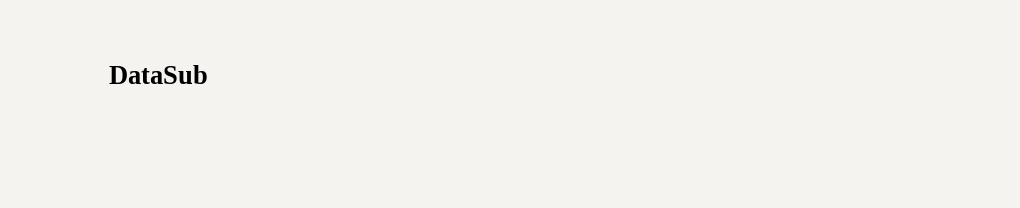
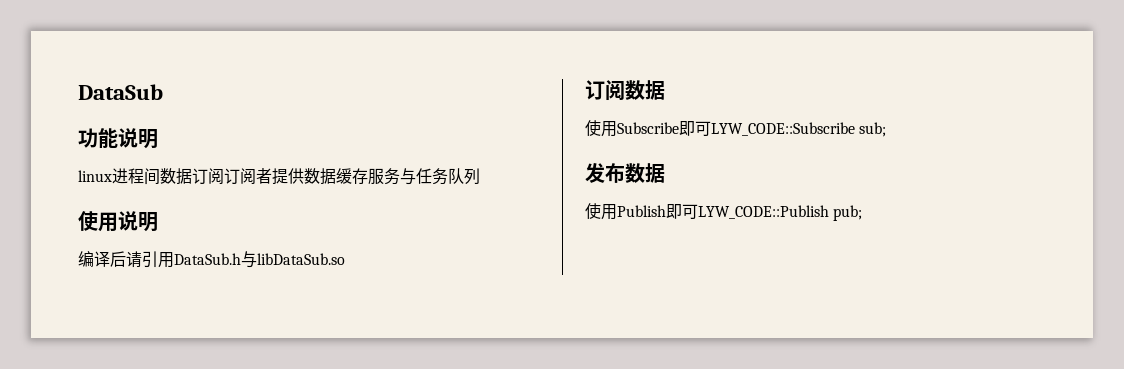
(208, 74) none -> [78,128,158,149] [78,168,480,185] [78,211,158,232] [78,251,345,268] [585,80,665,101] [585,120,887,137] [585,163,665,183] [585,203,863,221] // 功能说明 // linux进程间数据订阅订阅者提供数据缓存服务与任务队列 // 使用说明 // 编译后请引用DataSub.h与libDataSub.so // 订阅数据 // 使用Subscribe即可LYW_CODE::Subscribe sub; // 发布数据 // 使用Publish即可LYW_CODE::Publish pub;

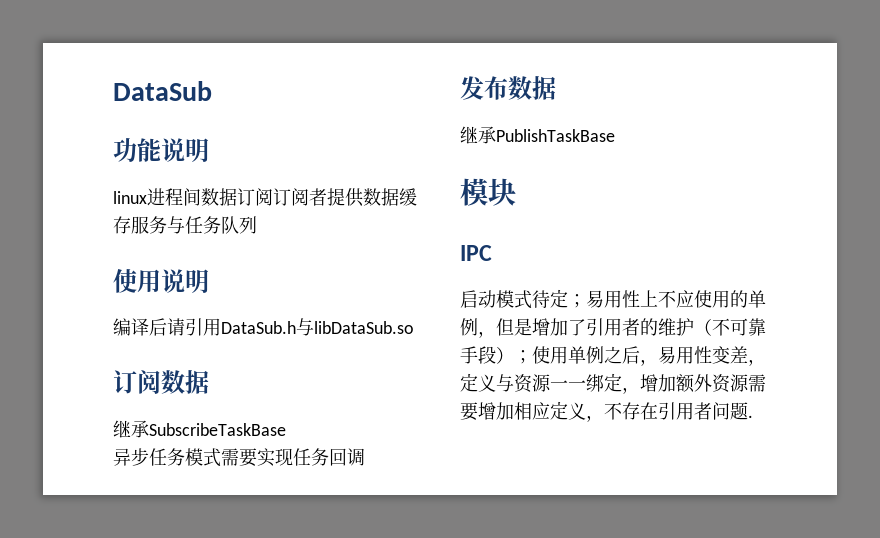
[585,120,887,137] [585,163,665,183] [585,203,863,221] 使用Subscribe即可LYW_CODE::Subscribe sub; // 发布数据 // 使用Publish即可LYW_CODE::Publish pub; -> [113,420,286,438] [113,448,365,467] [460,76,556,100] [460,126,615,144] [460,178,516,206] [460,245,492,261] [460,289,766,309] [460,318,766,338] [460,346,766,366] [460,373,766,394] [460,401,753,422] 继承SubscribeTaskBase // 异步任务模式需要实现任务回调 // 发布数据 // 继承PublishTaskBase // 模块 // IPC // 启动模式待定；易用性上不应使用的单例，但是增加了引用者的维护（不可靠手段）；使用单例之后，易用性变差，定义与资源一一绑定，增加额外资源需要增加相应定义，不存在引用者问题.

